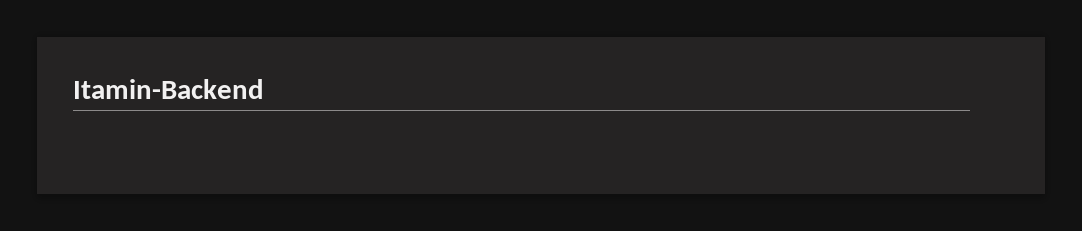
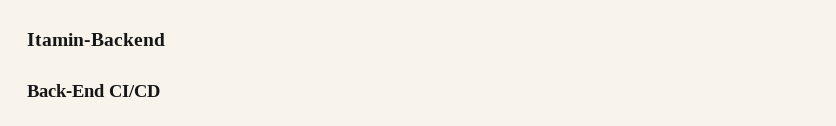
(264, 89) none -> [27,84,160,97] // Back-End CI/CD

